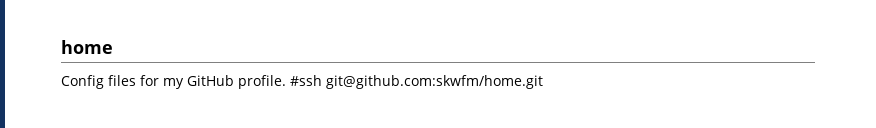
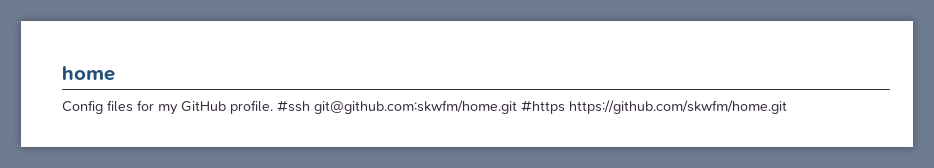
(543, 82) none -> [521,100,787,114] #https https://github.com/skwfm/home.git

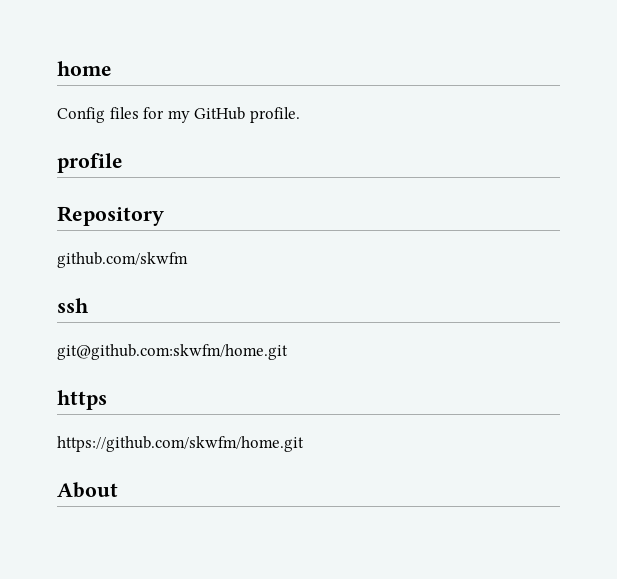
[277,100,310,112] #ssh -> [57,153,123,173] [57,206,164,226] [57,252,188,268] [57,298,89,313] // profile // Repository // github.com/skwfm // ssh //
[521,100,565,114] #https -> [57,390,107,410] // https //
(787, 107) none -> [57,482,118,498] // About

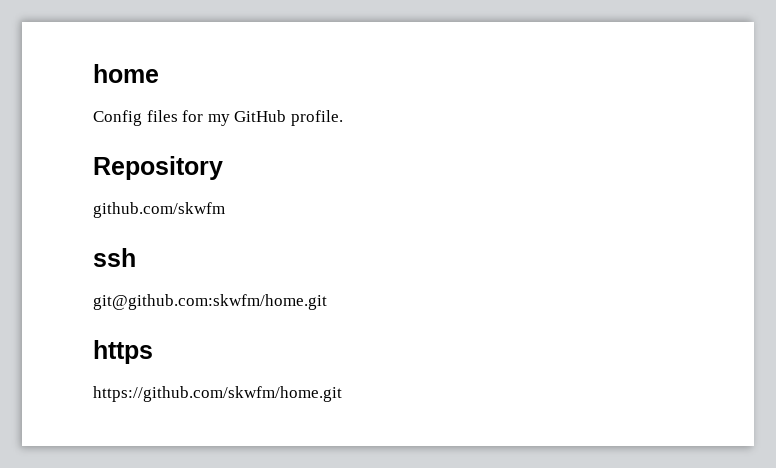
[57,153,123,173] // profile -> (343, 118) none
[57,482,118,498] // About -> (342, 394) none

